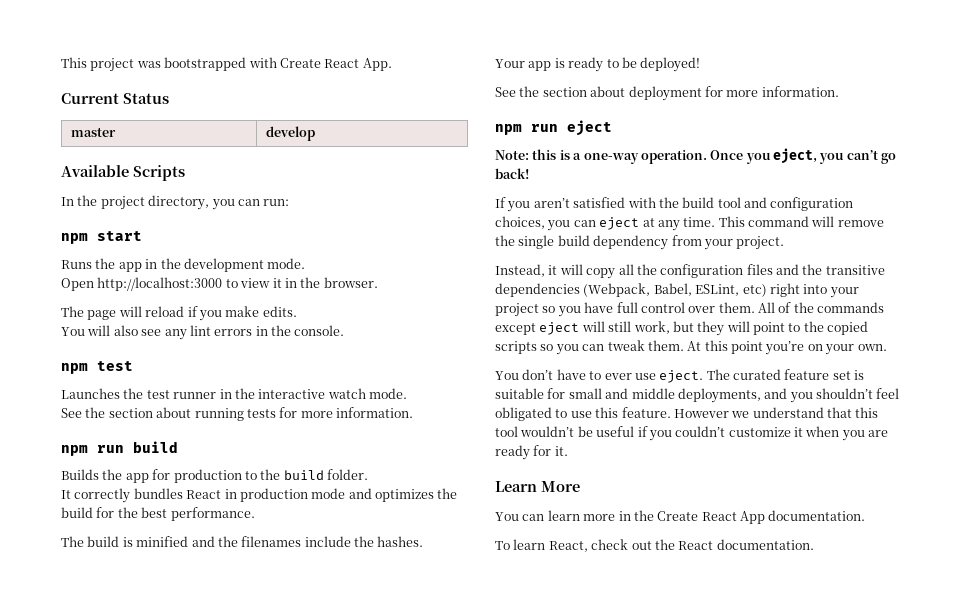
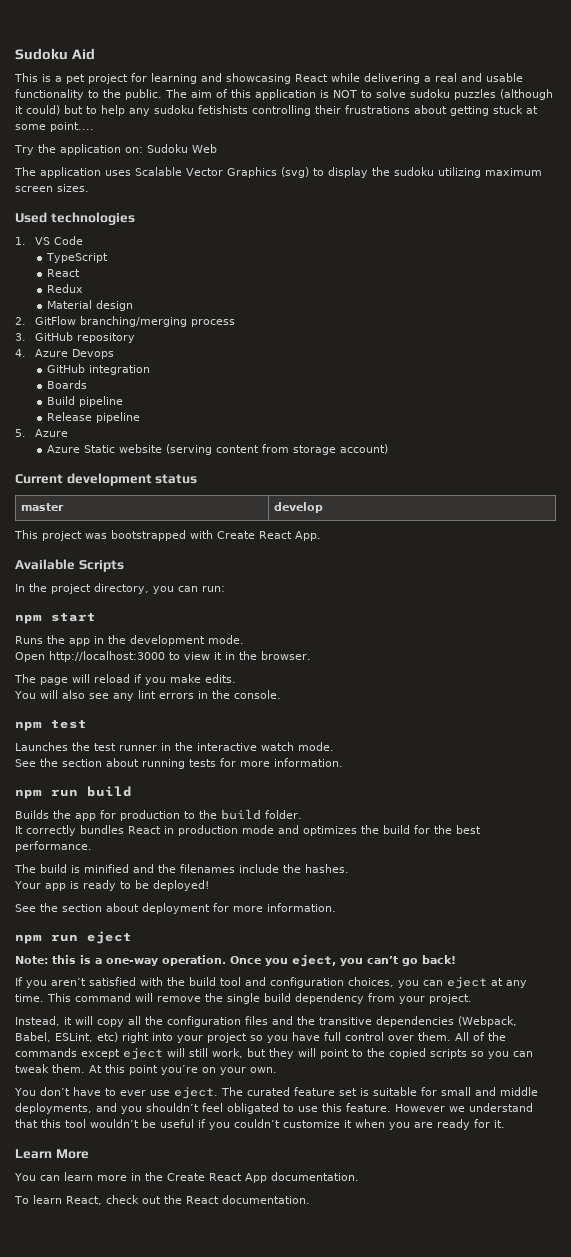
(61, 62) none -> [15,48,95,60] [14,73,523,84] [15,89,553,100] [15,105,538,116] [15,122,94,132] [14,144,217,155] [14,167,542,178] [15,184,89,192] [15,212,135,225] [15,236,84,245] [46,253,109,263] [47,269,81,277] [47,284,84,293] [47,300,134,311] [15,316,236,327] [15,332,136,343] [15,349,115,359] [47,364,151,375] [47,380,88,389] [47,396,124,407] [47,412,141,423] [15,429,69,437] [47,444,389,455] [15,473,198,486] [20,503,64,511] [273,502,323,513] Sudoku Aid // This is a pet project for learning and showcasing React while delivering a real and usable functionality to the public. The aim of this application is NOT to solve sudoku puzzles (although it could) but to help any sudoku fetishists controlling their frustrations about getting stuck at some point.... // Try the application on: Sudoku Web // The application uses Scalable Vector Graphics (svg) to display the sudoku utilizing maximum screen sizes. // Used technologies // 1. VS Code // TypeScript // React // Redux // Material design // 2. GitFlow branching/merging process // 3. GitHub repository // 4. Azure Devops // GitHub integration // Boards // Build pipeline // Release pipeline // 5. Azure // Azure Static website (serving content from storage account) // Current development status // master | develop //
[61,93,169,104] [70,128,116,137] [265,126,315,141] // Current Status // master | develop -> (321, 536) none

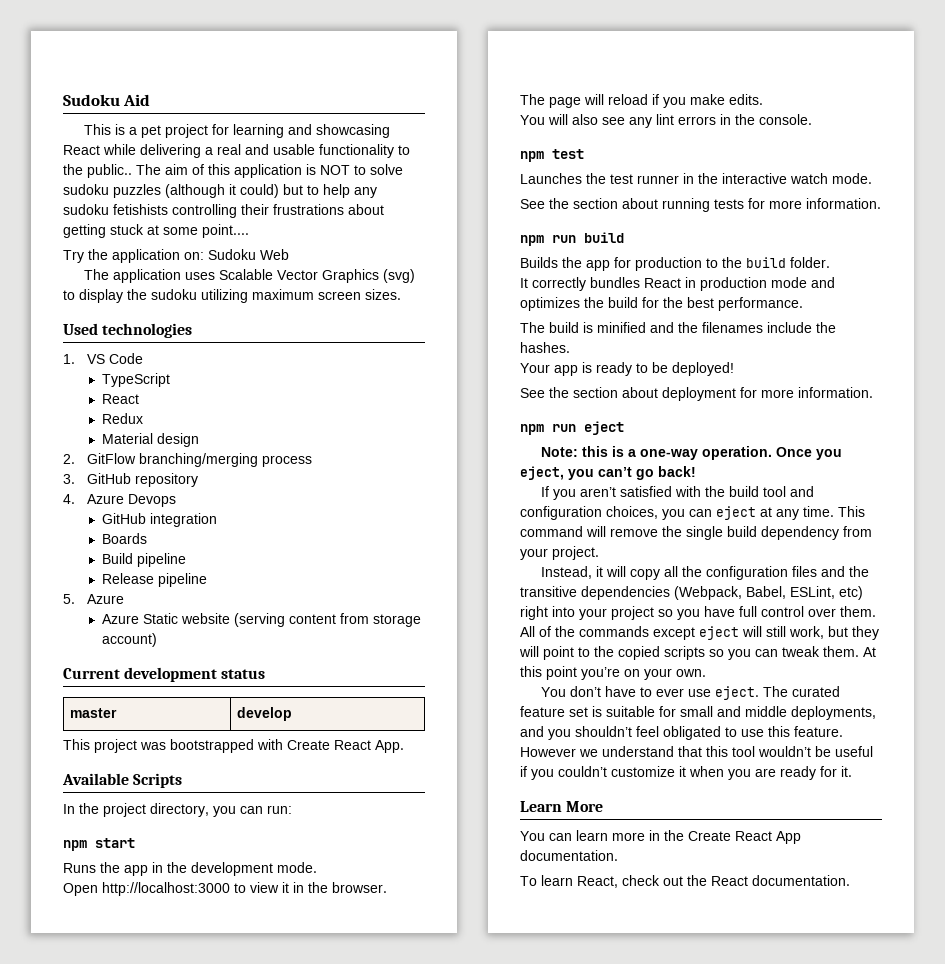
[125,89,162,100] public. -> [87,164,132,178] public..

